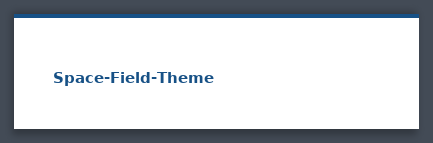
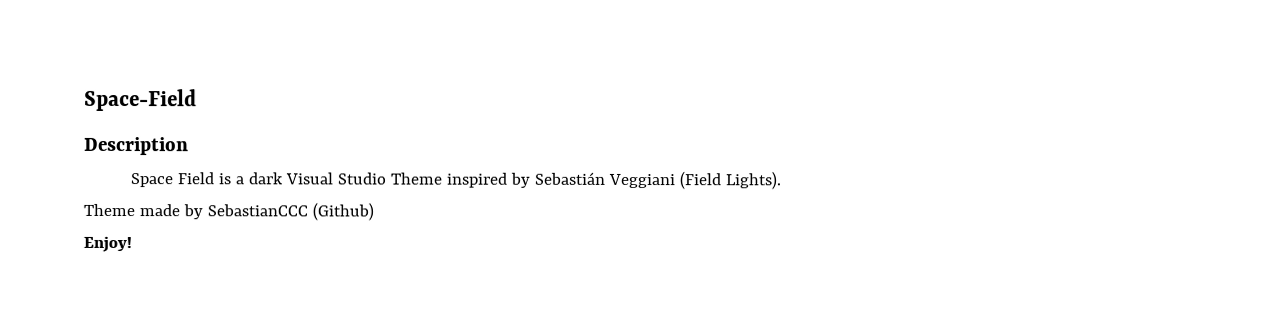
[53,72,214,86] Space-Field-Theme -> [84,88,197,112] [84,136,189,156] [129,171,781,190] [83,202,374,221] [83,235,132,253] Space-Field // Description // Space Field is a dark Visual Studio Theme inspired by Sebastián Veggiani (Field Lights). // Theme made by SebastianCCC (Github) // Enjoy!

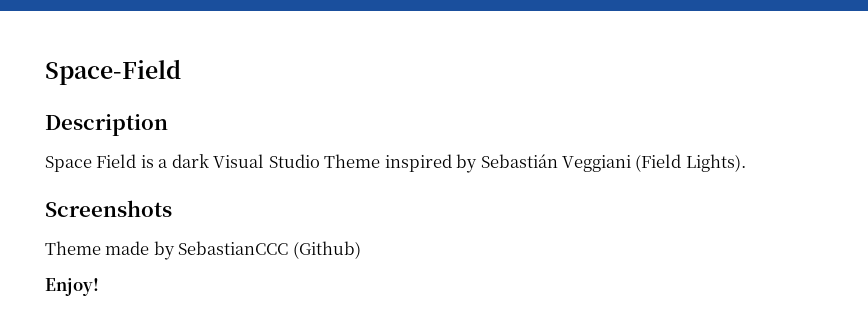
(781, 180) none -> [45,200,172,217] // Screenshots

